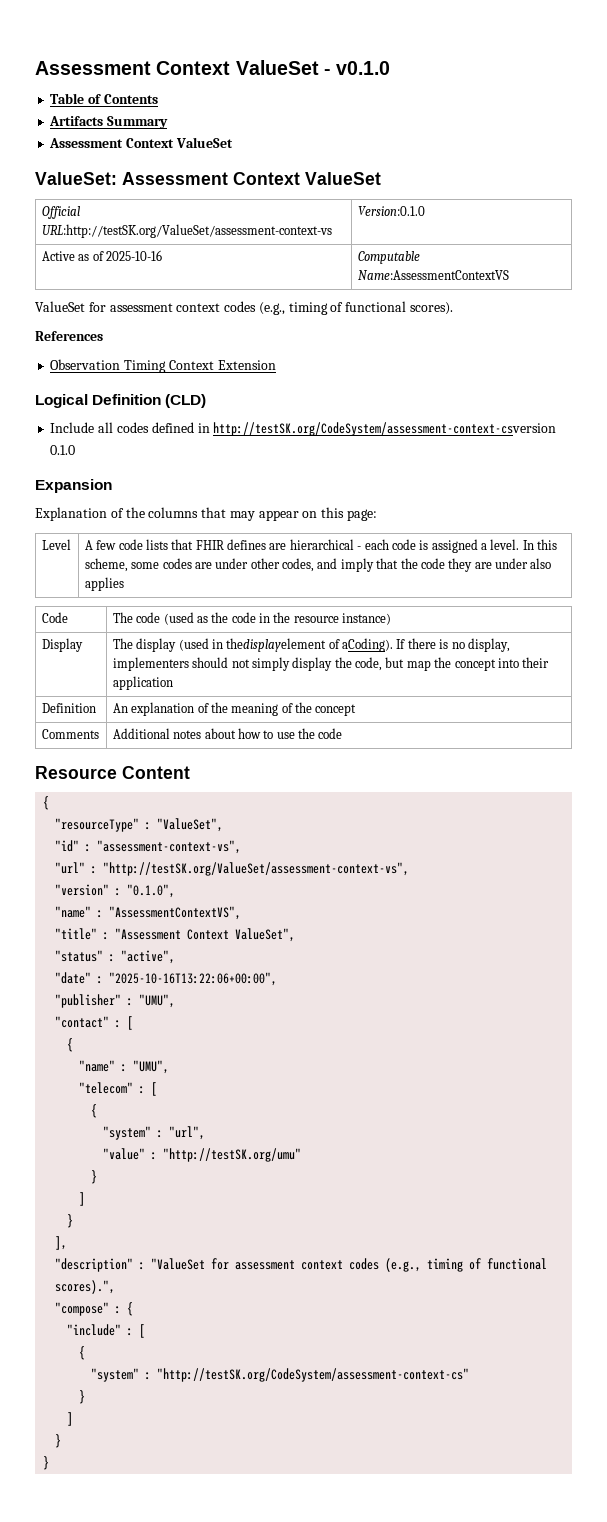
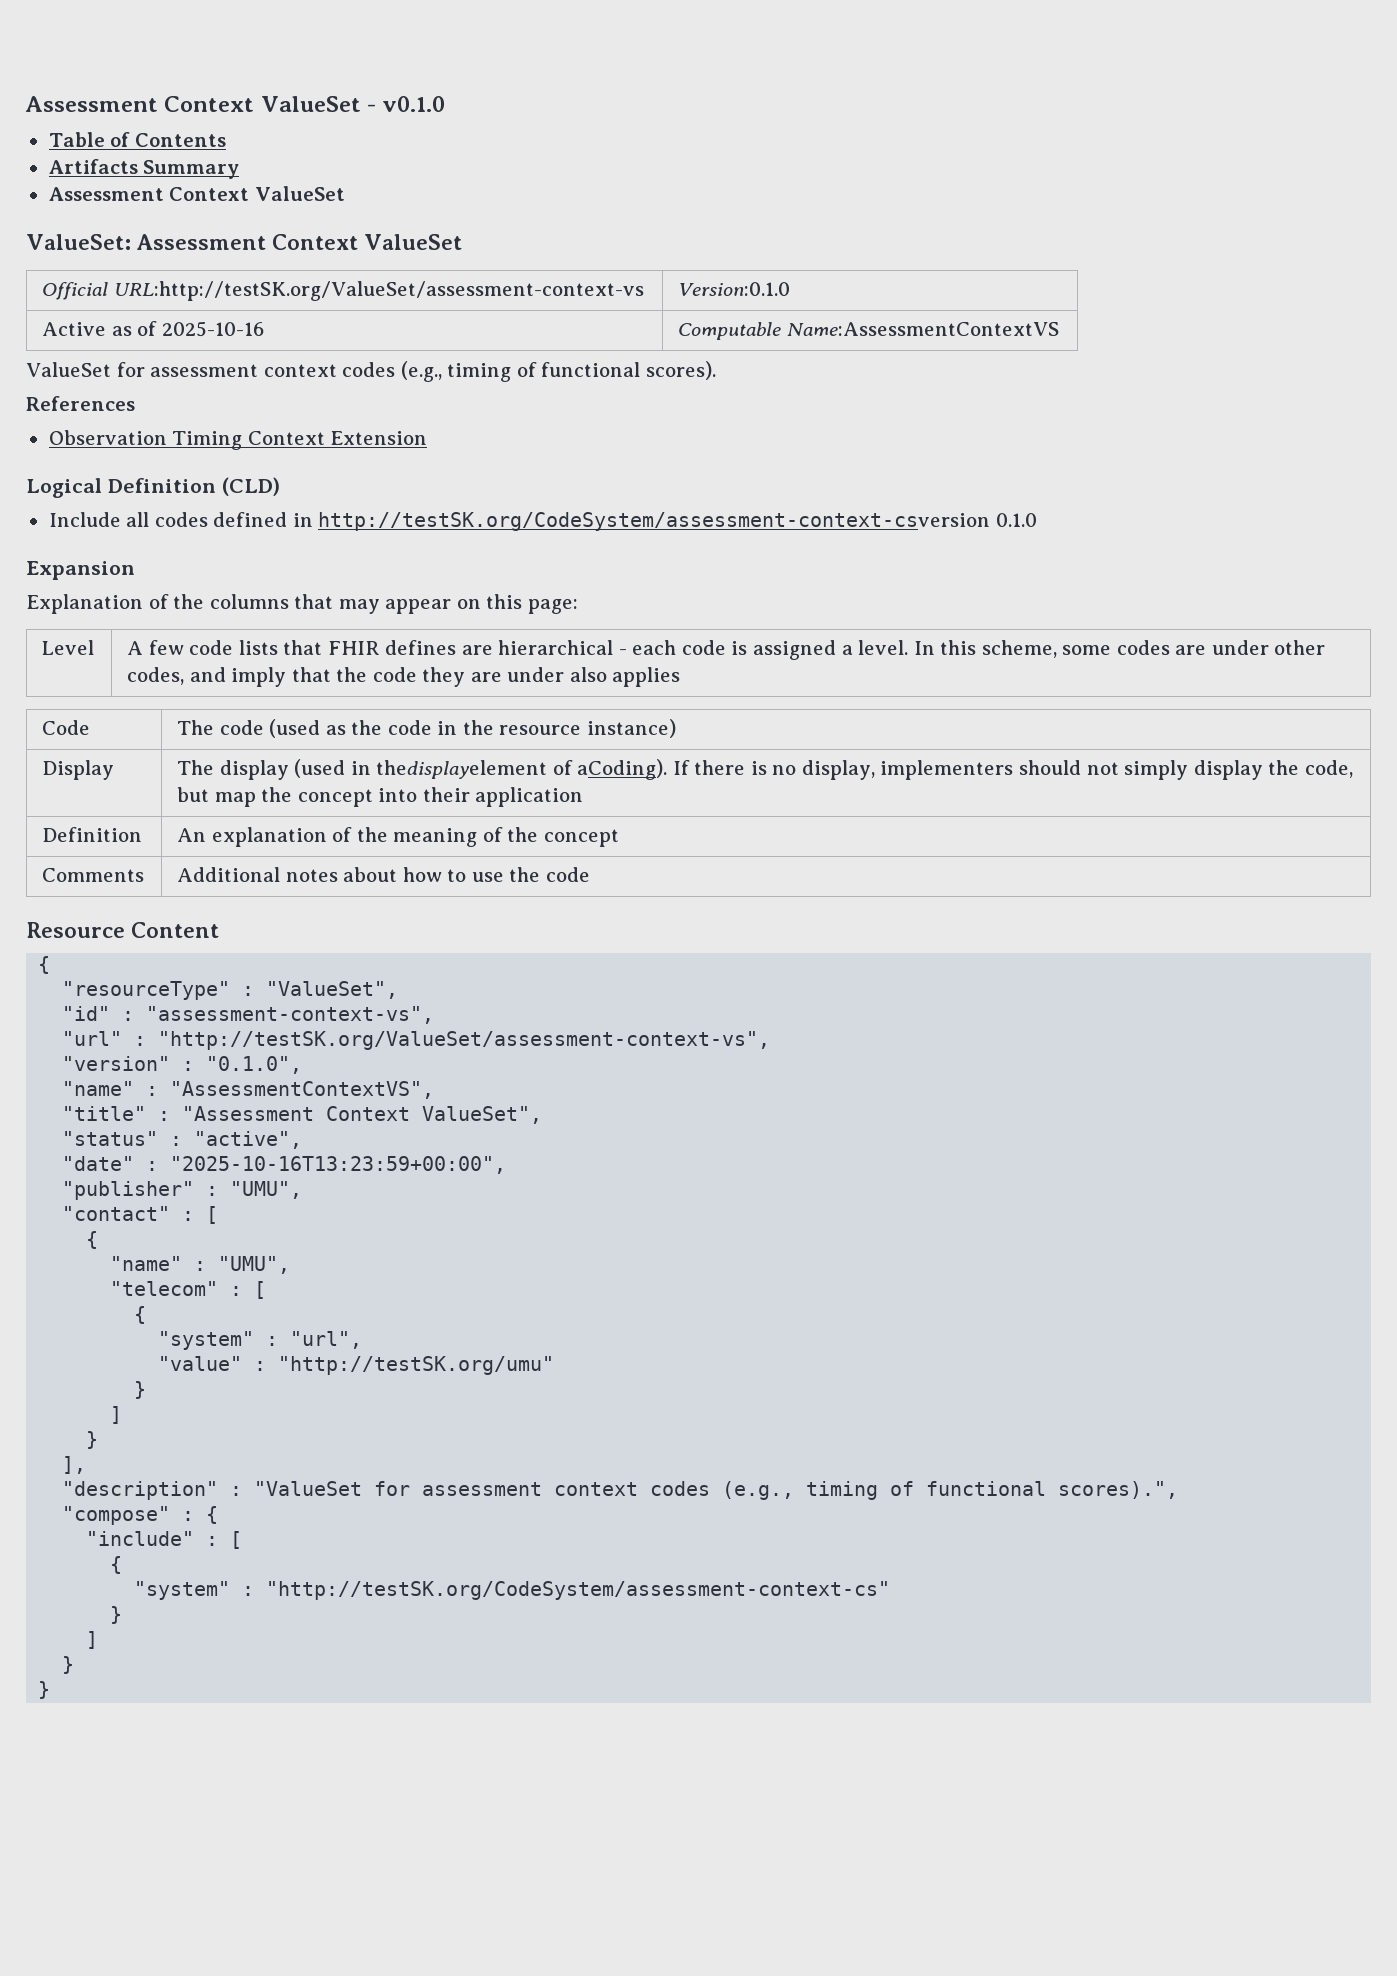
[109,972,278,986] "2025-10-16T13:22:06+00:00", -> [170,1156,507,1174] "2025-10-16T13:23:59+00:00",

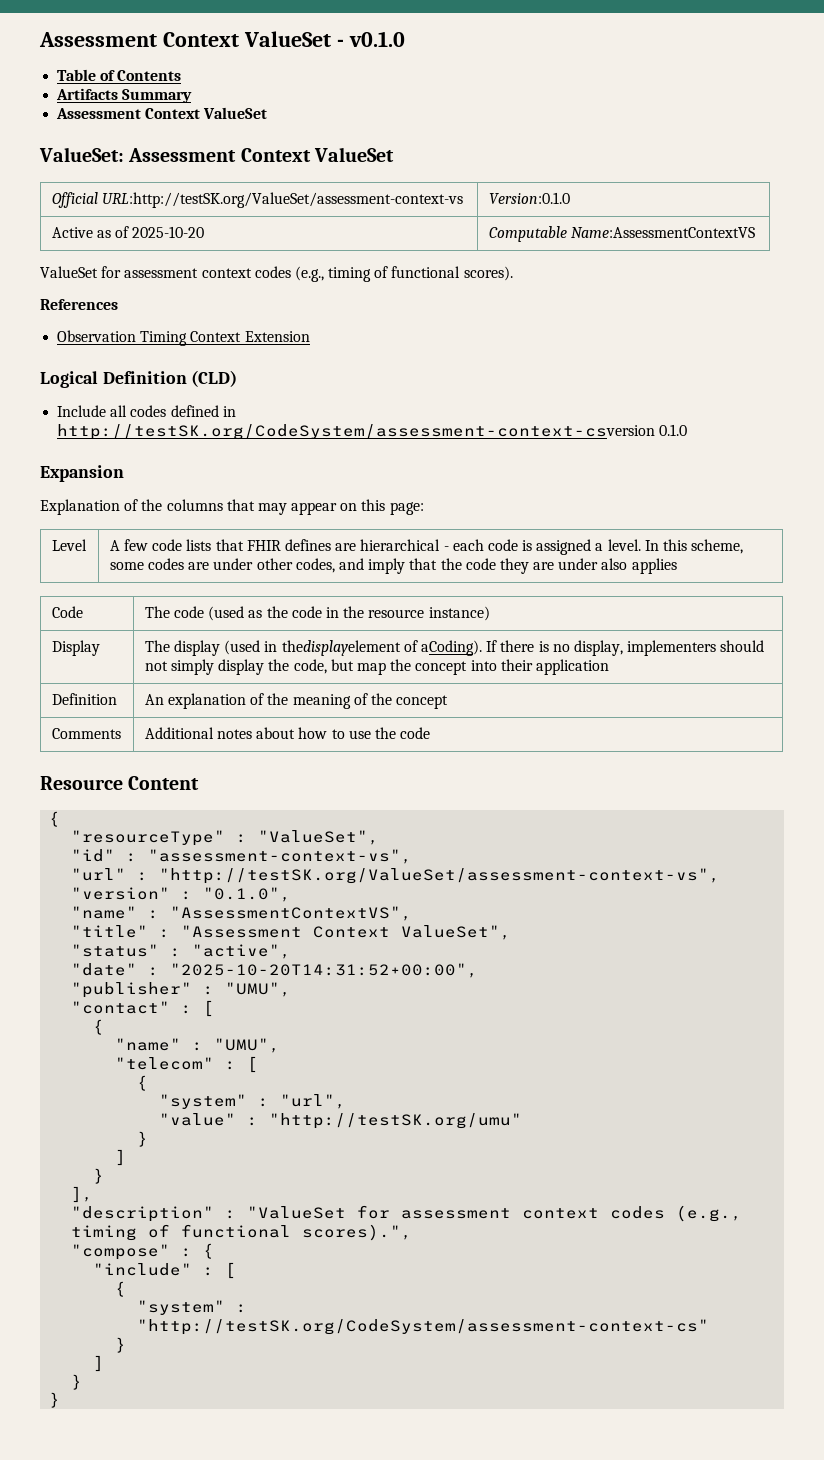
[161,321,264,337] 2025-10-16 -> [132,226,205,238] 2025-10-20
[170,1156,507,1174] "2025-10-16T13:23:59+00:00", -> [170,963,479,978] "2025-10-20T14:31:52+00:00",

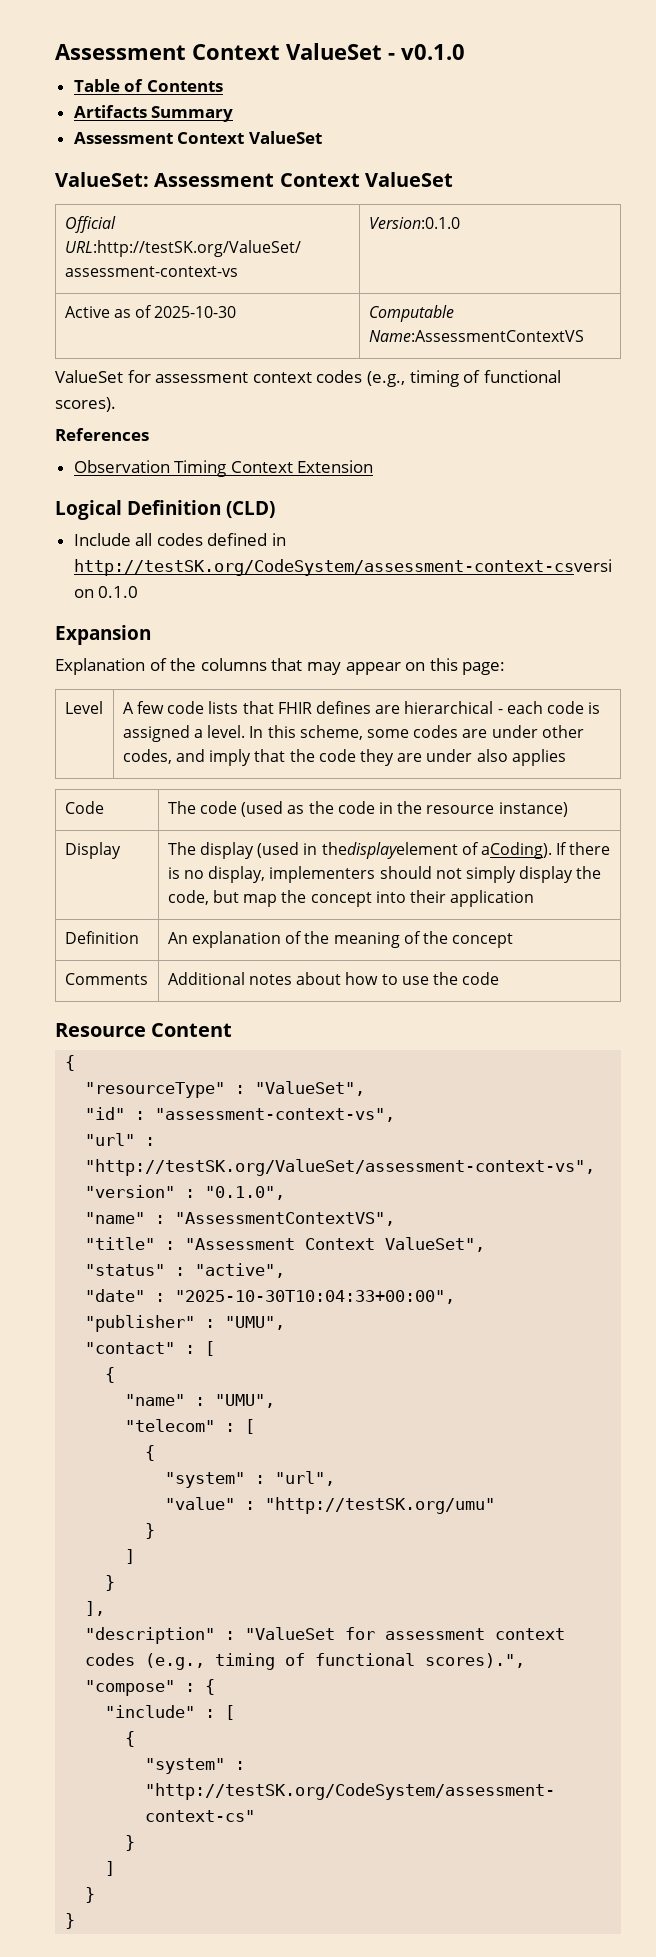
[132,226,205,238] 2025-10-20 -> [154,306,237,318] 2025-10-30
[170,963,479,978] "2025-10-20T14:31:52+00:00", -> [175,1290,456,1304] "2025-10-30T10:04:33+00:00",

